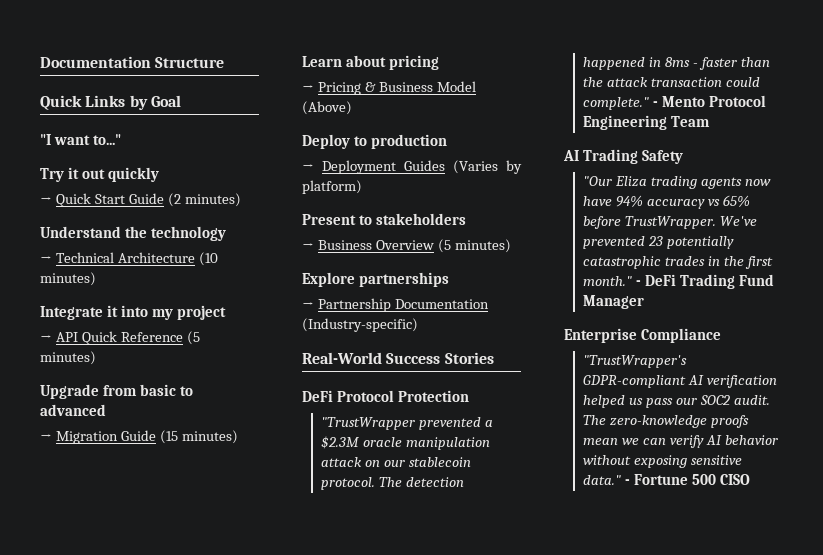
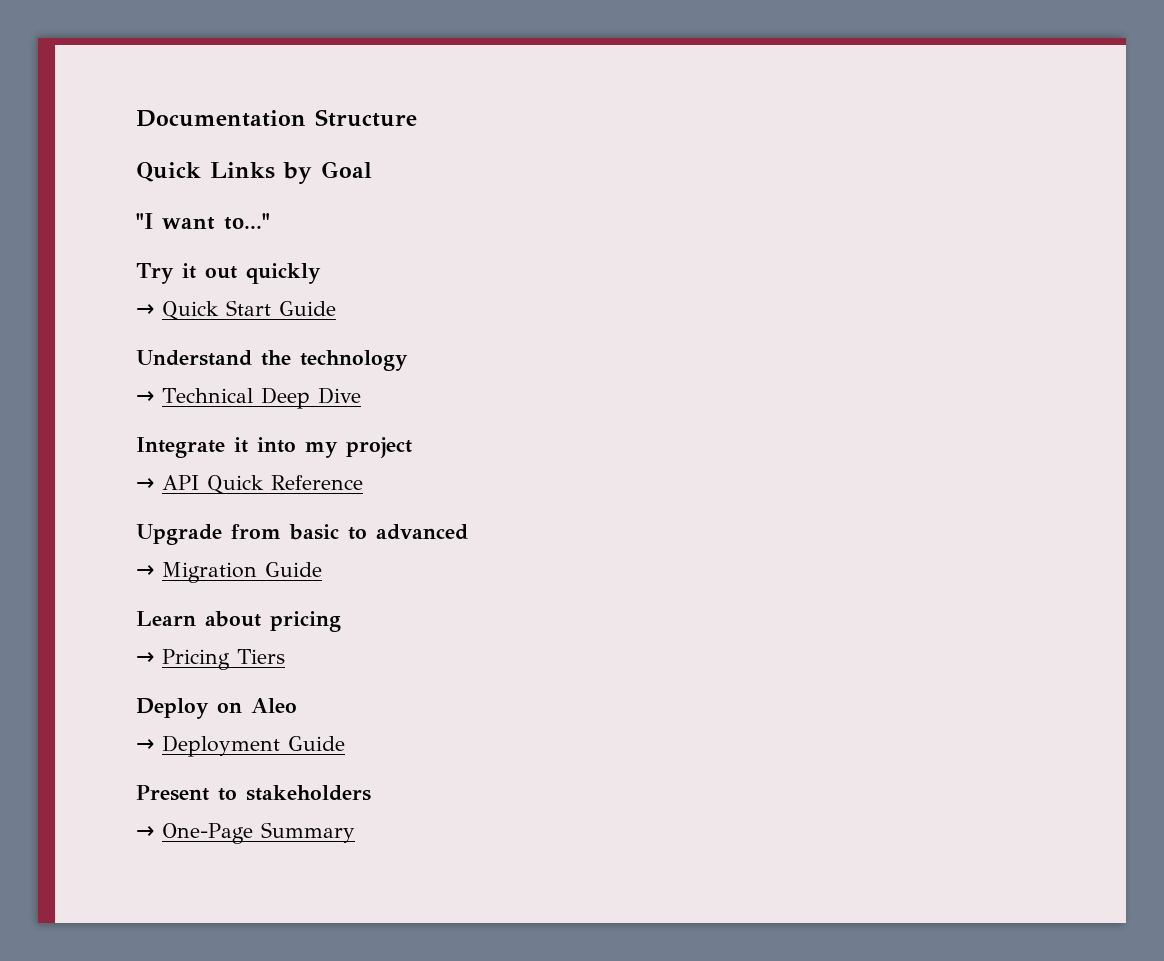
[167,193,241,207] (2 minutes) -> (336, 308) none
[117,252,218,266] [40,272,96,286] Architecture (10 minutes) -> [260,387,361,409] Deep Dive
[186,331,200,345] [40,351,96,365] (5 minutes) -> (363, 482) none
[159,430,238,444] (15 minutes) -> (322, 569) none
[364,81,476,92] [302,101,352,115] & Business Model (Above) -> [237,649,285,664] Tiers
[353,134,447,149] to production -> [217,698,297,713] on Aleo
[404,160,522,174] [302,180,362,194] Guides (Varies by platform) -> [288,736,345,751] Guide
[317,239,511,253] [302,272,449,287] [302,298,489,312] [302,318,418,332] [302,352,494,364] [302,390,470,402] [321,417,494,430] [321,436,491,450] [321,457,471,467] [321,477,465,490] [583,57,770,70] [583,77,760,87] [583,95,766,110] [583,115,711,130] [563,149,684,164] [583,176,771,189] [583,195,750,209] [583,216,758,229] [583,236,735,249] [583,256,773,269] [583,274,774,289] [583,295,645,309] [564,328,722,343] [583,355,688,368] [583,375,778,388] [583,395,770,408] [583,415,750,428] [583,435,778,448] [583,455,743,468] [583,474,750,485] Business Overview (5 minutes) // Explore partnerships // → Partnership Documentation (Industry-specific) // Real-World Success Stories // DeFi Protocol Protection // "TrustWrapper prevented a $2.3M oracle manipulation attack on our stablecoin protocol. The detection happened in 8ms - faster than the attack transaction could complete." - Mento Protocol Engineering Team // AI Trading Safety // "Our Eliza trading agents now have 94% accuracy vs 65% before TrustWrapper. We've prevented 23 potentially catastrophic trades in the first month." - DeFi Trading Fund Manager // Enterprise Compliance // "TrustWrapper's GDPR-compliant AI verification helped us pass our SOC2 audit. The zero-knowledge proofs mean we can verify AI behavior without exposing sensitive data." - Fortune 500 CISO -> [162,822,355,844] One-Page Summary

